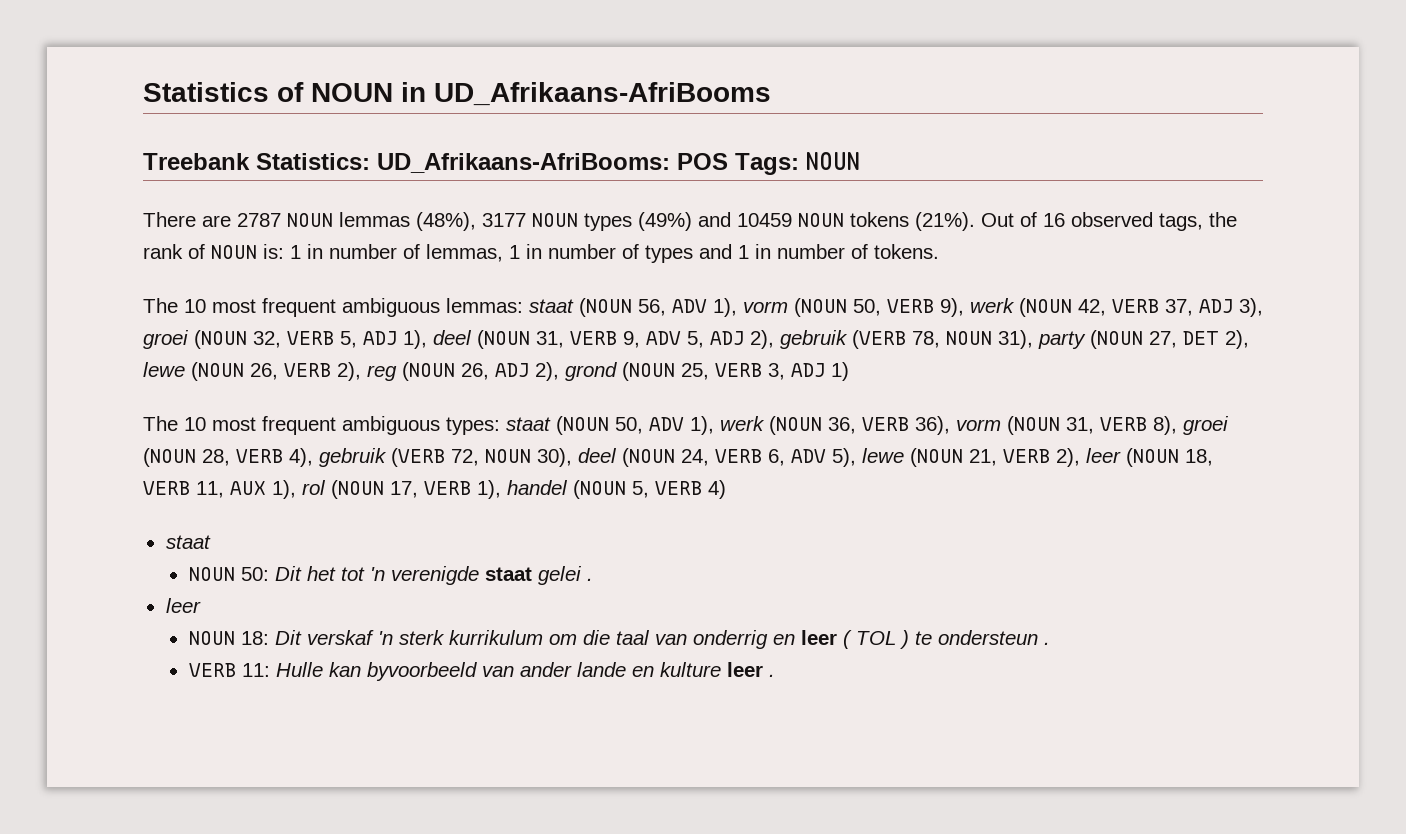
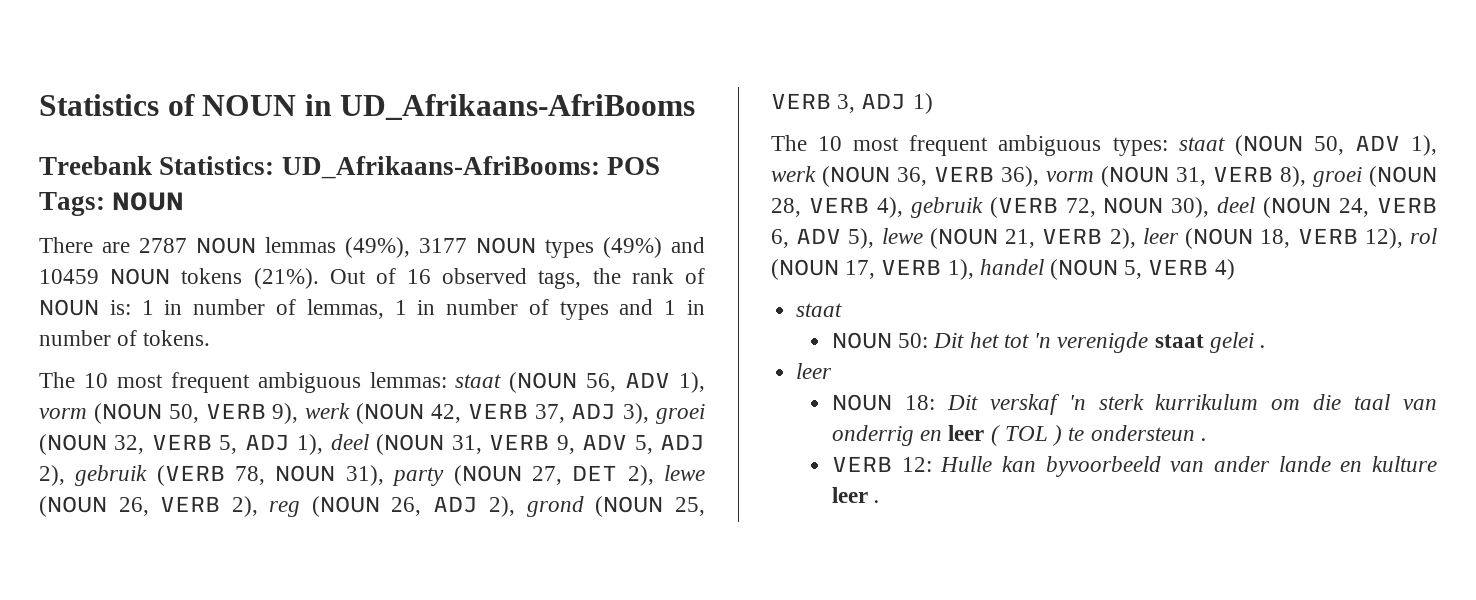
[416,212,476,231] (48%), -> [345,237,410,258] (49%),
[196,480,296,499] 11, AUX 1), -> [1364,228,1403,249] 12),
[241,663,270,677] 11: -> [901,457,932,472] 12:

